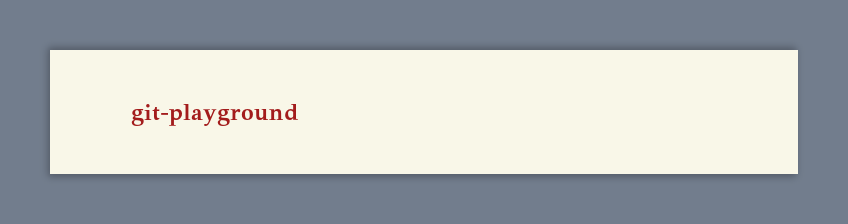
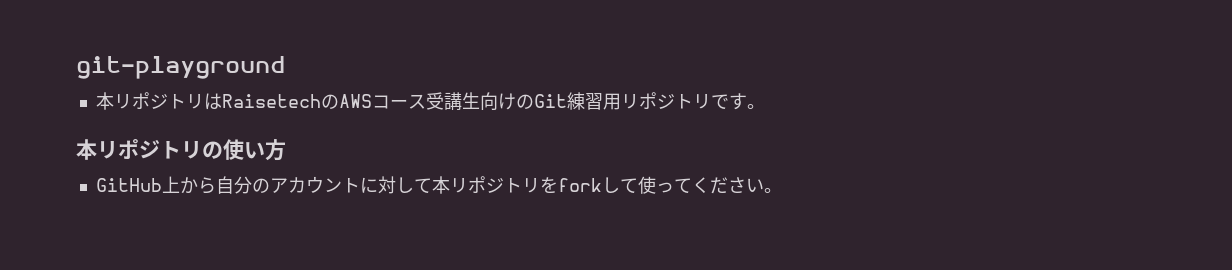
(299, 115) none -> [95,92,765,110] [76,139,286,161] [95,176,782,194] // 本リポジトリはRaisetechのAWSコース受講生向けのGit練習用リポジトリです。 // 本リポジトリの使い方 // GitHub上から自分のアカウントに対して本リポジトリをforkして使ってください。

